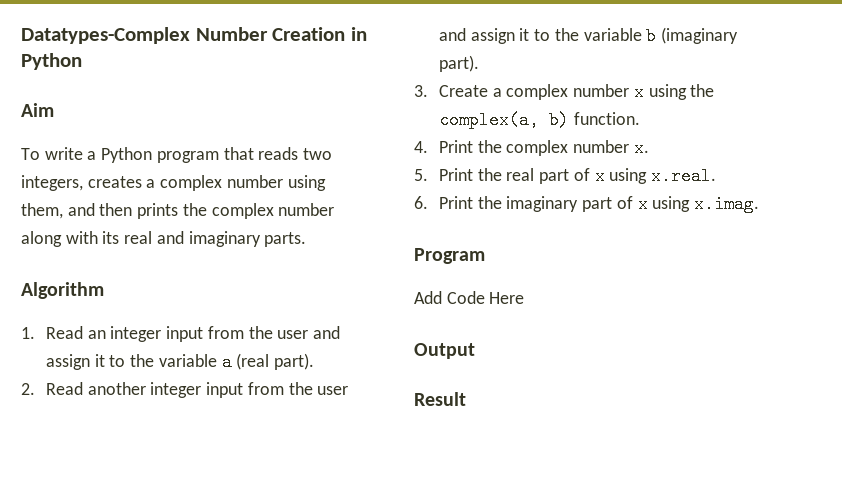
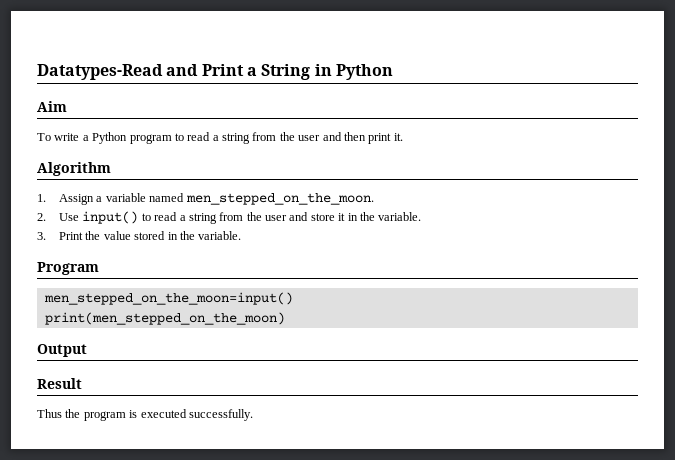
[21,27,346,44] Datatypes-Complex Number Creation -> [37,64,311,80] Datatypes-Read and Print a String
[223,147,333,160] [21,175,326,191] [21,203,335,219] [21,231,307,247] [21,282,104,299] [21,326,341,342] [45,353,315,371] [21,382,349,398] [438,27,739,45] [438,55,479,72] [414,83,715,101] [438,111,640,129] [414,139,649,157] [414,167,717,185] [414,195,760,213] [414,248,485,264] [414,291,525,304] [414,343,475,359] [414,392,466,406] that reads two integers, creates a complex number using them, and then prints the complex number along with its real and imaginary parts. // Algorithm // 1. Read an integer input from the user and assign it to the variable a (real part). // 2. Read another integer input from the user and assign it to the variable b (imaginary part). // 3. Create a complex number x using the complex(a, b) function. // 4. Print the complex number x. // 5. Print the real part of x using x.real. // 6. Print the imaginary part of x using x.imag. // Program // Add Code Here // Output // Result -> [174,132,403,144] [37,162,111,176] [37,193,374,205] [37,211,422,224] [37,231,242,240] [37,262,99,275] [43,292,293,305] [44,312,285,325] [37,344,87,357] [37,378,82,389] [37,409,253,421] to read a string from the user and then print it. // Algorithm // 1. Assign a variable named men_stepped_on_the_moon. // 2. Use input() to read a string from the user and store it in the variable. // 3. Print the value stored in the variable. // Program // men_stepped_on_the_moon=input() // print(men_stepped_on_the_moon) // Output // Result // Thus the program is executed successfully.

